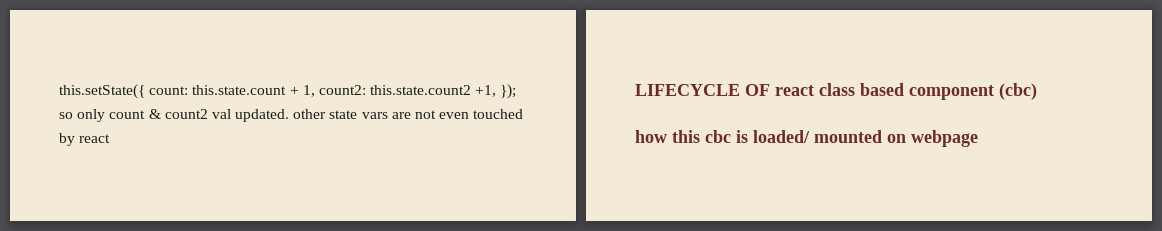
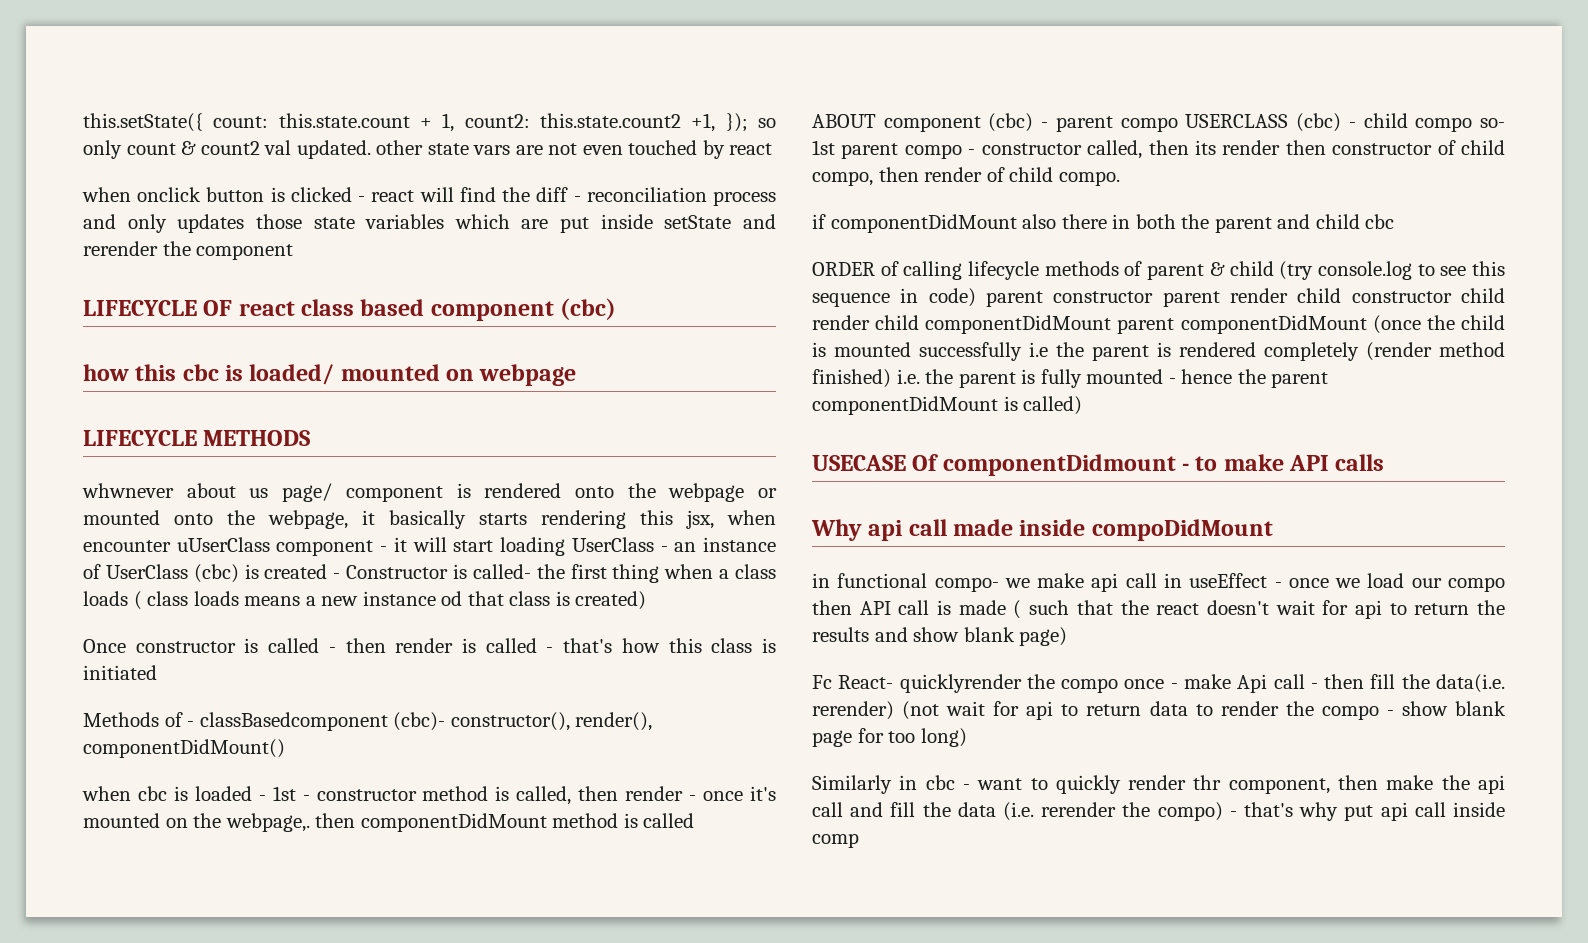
(111, 138) none -> [82,187,776,206] [83,214,776,233] [83,241,294,260] // when onclick button is clicked - react will find the diff - reconciliation process and only updates those state variables which are put inside setState and rerender the component
(978, 138) none -> [83,430,311,446] [82,483,777,502] [83,510,776,529] [83,537,777,556] [83,564,776,583] [83,591,647,610] [83,638,776,653] [83,665,157,680] [83,712,653,731] [83,739,285,758] [82,786,776,805] [83,813,695,832] [812,113,1505,132] [812,140,1505,159] [812,167,1120,186] [812,214,1395,233] [812,261,1505,280] [812,288,1505,307] [812,315,1505,334] [812,342,1505,361] [812,369,1329,388] [812,396,1083,415] [812,454,1385,476] [811,519,1273,541] [812,573,1505,592] [812,600,1505,619] [812,627,1068,646] [812,674,1505,693] [812,701,1506,720] [812,728,967,747] [812,775,1505,794] [812,802,1505,821] [812,833,859,848] // LIFECYCLE METHODS // whwnever about us page/ component is rendered onto the webpage or mounted onto the webpage, it basically starts rendering this jsx, when encounter uUserClass component - it will start loading UserClass - an instance of UserClass (cbc) is created - Constructor is called- the first thing when a class loads ( class loads means a new instance od that class is created) // Once constructor is called - then render is called - that's how this class is initiated // Methods of - classBasedcomponent (cbc)- constructor(), render(), componentDidMount() // when cbc is loaded - 1st - constructor method is called, then render - once it's mounted on the webpage,. then componentDidMount method is called // ABOUT component (cbc) - parent compo USERCLASS (cbc) - child compo so- 1st parent compo - constructor called, then its render then constructor of child compo, then render of child compo. // if componentDidMount also there in both the parent and child cbc // ORDER of calling lifecycle methods of parent & child (try console.log to see this sequence in code) parent constructor parent render child constructor child render child componentDidMount parent componentDidMount (once the child is mounted successfully i.e the parent is rendered completely (render method finished) i.e. the parent is fully mounted - hence the parent componentDidMount is called) // USECASE Of componentDidmount - to make API calls // Why api call made inside compoDidMount // in functional compo- we make api call in useEffect - once we load our compo then API call is made ( such that the react doesn't wait for api to return the results and show blank page) // Fc React- quicklyrender the compo once - make Api call - then fill the data(i.e. rerender) (not wait for api to return data to render the compo - show blank page for too long) // Similarly in cbc - want to quickly render thr component, then make the api call and fill the data (i.e. rerender the compo) - that's why put api call inside comp

